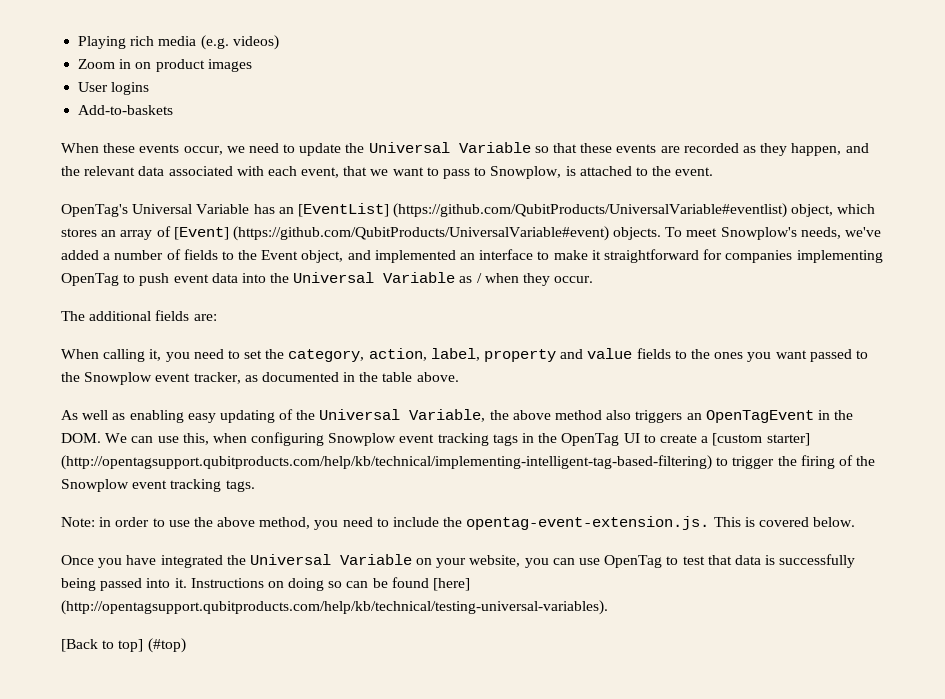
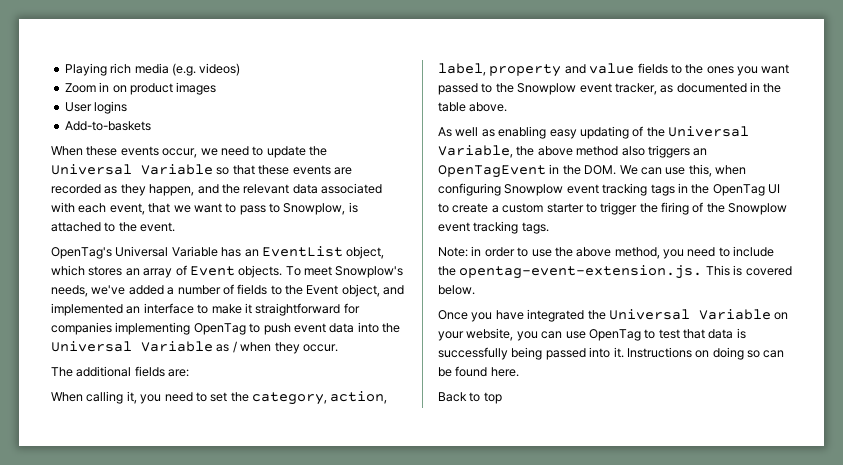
[297,203,788,218] [EventList] (https://github.com/QubitProducts/UniversalVariable#eventlist) -> [261,246,343,257] EventList
[173,226,609,241] [Event] (https://github.com/QubitProducts/UniversalVariable#event) -> [189,266,235,276] Event
[712,433,810,446] [61,455,712,470] [custom starter] (http://opentagsupport.qubitproducts.com/help/kb/technical/implementing-intelligent-tag-based-filtering) -> [502,203,584,213] custom starter
[433,578,471,591] [61,600,608,615] [61,638,186,653] [here] (http://opentagsupport.qubitproducts.com/help/kb/technical/testing-universal-variables). // [Back to top] (#top) -> [490,367,519,377] [438,392,502,404] here. // Back to top

